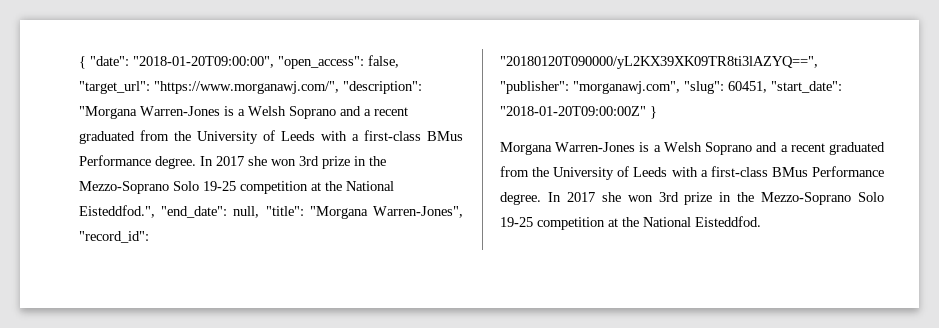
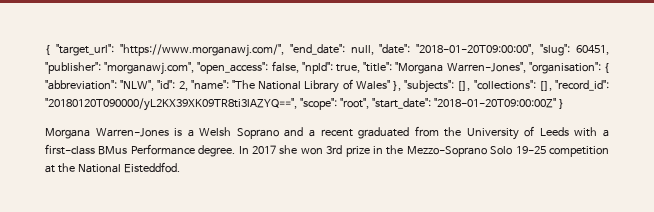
[79,55,399,69] [79,81,422,94] [79,106,408,119] [79,130,463,144] [79,155,386,169] [79,181,394,194] [79,205,463,219] [79,231,149,243] [500,56,818,69] [500,81,767,94] { "date": "2018-01-20T09:00:00", "open_access": false, "target_url": "https://www.morganawj.com/", "description": "Morgana Warren-Jones is a Welsh Soprano and a recent graduated from the University of Leeds with a first-class BMus Performance degree. In 2017 she won 3rd prize in the Mezzo-Soprano Solo 19-25 competition at the National Eisteddfod.", "end_date": null, "title": "Morgana Warren-Jones", "record_id": "20180120T090000/yL2KX39XK09TR8ti3lAZYQ==", "publisher": "morganawj.com", "slug": 60451, -> [45,44,609,57] [45,61,609,75] [45,79,609,93] [45,98,369,111] { "target_url": "https://www.morganawj.com/", "end_date": null, "date": "2018-01-20T09:00:00", "slug": 60451, "publisher": "morganawj.com", "open_access": false, "npld": true, "title": "Morgana Warren-Jones", "organisation": { "abbreviation": "NLW", "id": 2, "name": "The National Library of Wales" }, "subjects": [], "collections": [], "record_id": "20180120T090000/yL2KX39XK09TR8ti3lAZYQ==", "scope": "root",

